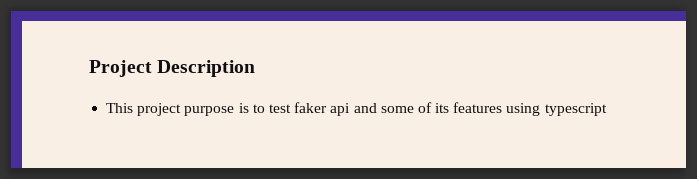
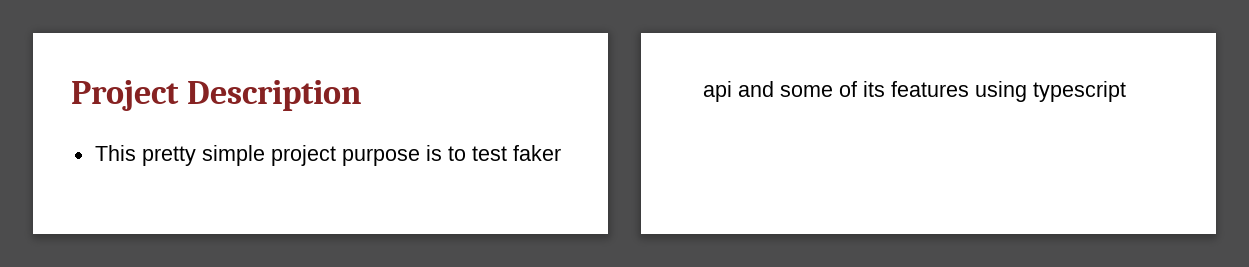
(134, 108) none -> [141,145,265,166] pretty simple

